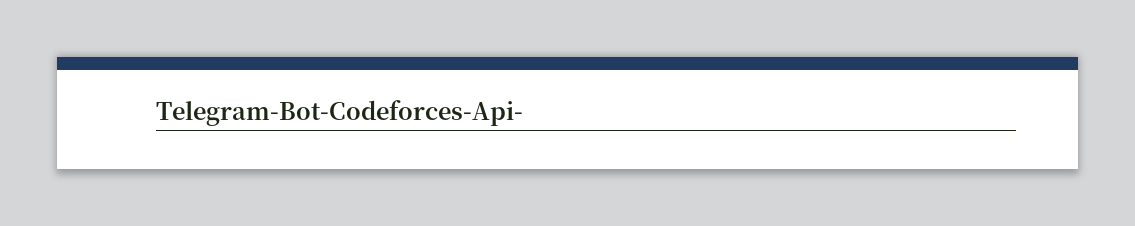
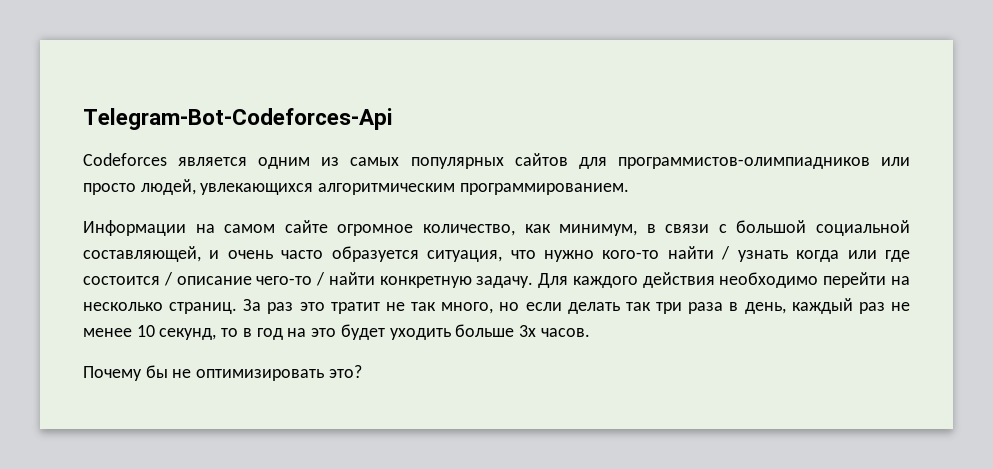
[156,100,523,126] Telegram-Bot-Codeforces-Api- -> [83,108,392,130] [83,153,910,169] [83,179,629,195] [83,220,911,236] [83,246,911,262] [83,272,910,288] [83,298,910,314] [83,324,590,340] [83,365,362,381] Telegram-Bot-Codeforces-Api // Codeforces является одним из самых популярных сайтов для программистов-олимпиадников или просто людей, увлекающихся алгоритмическим программированием. // Информации на самом сайте огромное количество, как минимум, в связи с большой социальной составляющей, и очень часто образуется ситуация, что нужно кого-то найти / узнать когда или где состоится / описание чего-то / найти конкретную задачу. Для каждого действия необходимо перейти на несколько страниц. За раз это тратит не так много, но если делать так три раза в день, каждый раз не менее 10 секунд, то в год на это будет уходить больше 3х часов. // Почему бы не оптимизировать это?

